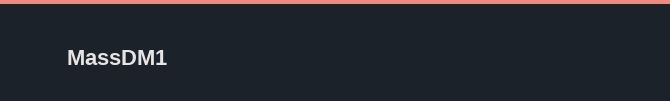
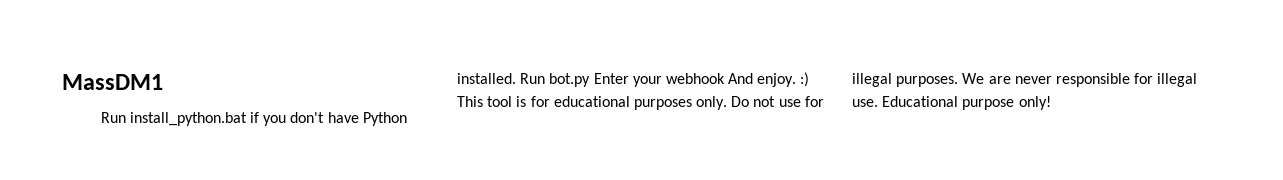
(167, 57) none -> [100,112,407,126] [457,72,810,87] [457,96,824,110] [852,73,1198,87] [852,96,1051,110] // Run install_python.bat if you don't have Python installed. Run bot.py Enter your webhook And enjoy. :) This tool is for educational purposes only. Do not use for illegal purposes. We are never responsible for illegal use. Educational purpose only!

